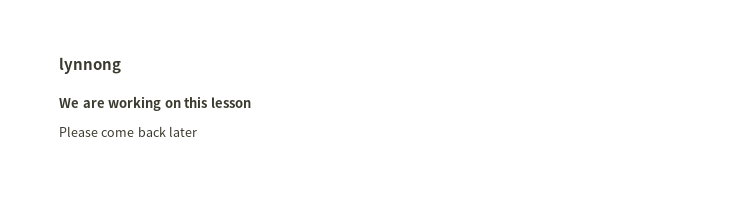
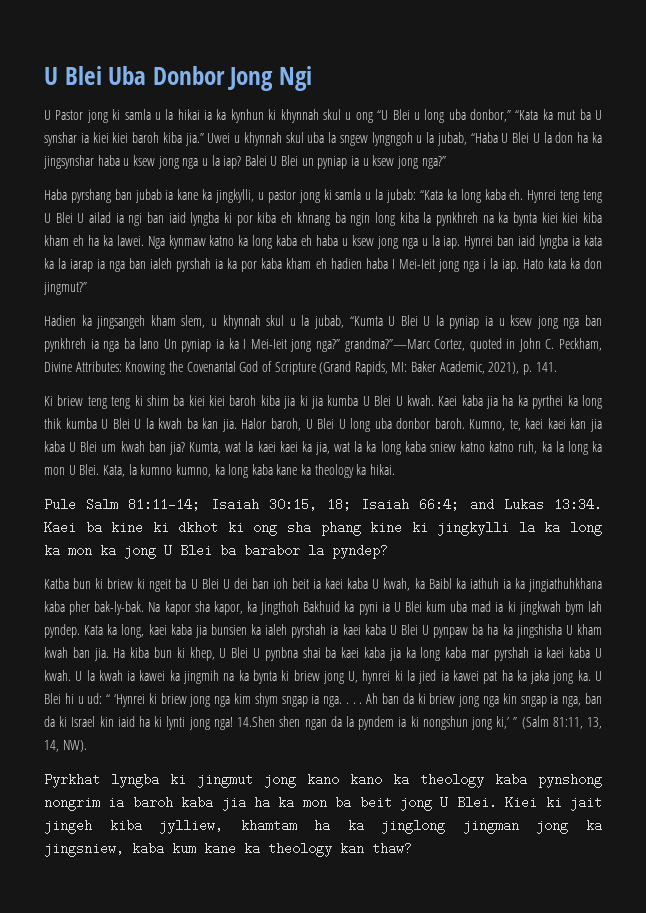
[59,57,121,74] [59,96,251,111] [59,126,198,137] lynnong // We are working on this lesson // Please come back later -> [44,66,313,91] [44,109,602,123] [44,132,602,146] [43,155,446,169] [44,189,602,203] [44,212,602,226] [44,235,602,249] [44,258,603,272] [43,282,87,295] [44,315,602,329] [44,338,602,352] [44,361,557,375] [44,395,602,409] [44,418,602,432] [44,441,602,455] [44,464,396,478] [44,498,602,511] [44,521,602,536] [44,544,388,559] [44,578,602,592] [44,601,602,615] [44,624,602,638] [44,647,602,661] [44,670,603,684] [44,693,602,707] [44,716,602,730] [44,740,87,752] [44,773,602,788] [44,796,602,811] [44,819,602,834] [44,842,412,857] U Blei Uba Donbor Jong Ngi // U Pastor jong ki samla u la hikai ia ka kynhun ki khynnah skul u ong “U Blei u long uba donbor,” “Kata ka mut ba U synshar ia kiei kiei baroh kiba jia.” Uwei u khynnah skul uba la sngew lyngngoh u la jubab, “Haba U Blei U la don ha ka jingsynshar haba u ksew jong nga u la iap? Balei U Blei un pyniap ia u ksew jong nga?” // Haba pyrshang ban jubab ia kane ka jingkylli, u pastor jong ki samla u la jubab: “Kata ka long kaba eh. Hynrei teng teng U Blei U ailad ia ngi ban iaid lyngba ki por kiba eh khnang ba ngin long kiba la pynkhreh na ka bynta kiei kiei kiba kham eh ha ka lawei. Nga kynmaw katno ka long kaba eh haba u ksew jong nga u la iap. Hynrei ban iaid lyngba ia kata ka la iarap ia nga ban ialeh pyrshah ia ka por kaba kham eh hadien haba I Mei-Ieit jong nga i la iap. Hato kata ka don jingmut?” // Hadien ka jingsangeh kham slem, u khynnah skul u la jubab, “Kumta U Blei U la pyniap ia u ksew jong nga ban pynkhreh ia nga ba lano Un pyniap ia ka I Mei-Ieit jong nga?” grandma?”—Marc Cortez, quoted in John C. Peckham, Divine Attributes: Knowing the Covenantal God of Scripture (Grand Rapids, MI: Baker Academic, 2021), p. 141. // Ki briew teng teng ki shim ba kiei kiei baroh kiba jia ki jia kumba U Blei U kwah. Kaei kaba jia ha ka pyrthei ka long thik kumba U Blei U la kwah ba kan jia. Halor baroh, U Blei U long uba donbor baroh. Kumno, te, kaei kaei kan jia kaba U Blei um kwah ban jia? Kumta, wat la kaei kaei ka jia, wat la ka long kaba sniew katno katno ruh, ka la long ka mon U Blei. Kata, la kumno kumno, ka long kaba kane ka theology ka hikai. // Pule Salm 81:11–14; Isaiah 30:15, 18; Isaiah 66:4; and Lukas 13:34. Kaei ba kine ki dkhot ki ong sha phang kine ki jingkylli la ka long ka mon ka jong U Blei ba barabor la pyndep? // Katba bun ki briew ki ngeit ba U Blei U dei ban ioh beit ia kaei kaba U kwah, ka Baibl ka iathuh ia ka jingiathuhkhana kaba pher bak-ly-bak. Na kapor sha kapor, ka Jingthoh Bakhuid ka pyni ia U Blei kum uba mad ia ki jingkwah bym lah pyndep. Kata ka long, kaei kaba jia bunsien ka ialeh pyrshah ia kaei kaba U Blei U pynpaw ba ha ka jingshisha U kham kwah ban jia. Ha kiba bun ki khep, U Blei U pynbna shai ba kaei kaba jia ka long kaba mar pyrshah ia kaei kaba U kwah. U la kwah ia kawei ka jingmih na ka bynta ki briew jong U, hynrei ki la jied ia kawei pat ha ka jaka jong ka. U Blei hi u ud: “ ‘Hynrei ki briew jong nga kim shym sngap ia nga. . . . Ah ban da ki briew jong nga kin sngap ia nga, ban da ki Israel kin iaid ha ki lynti jong nga! 14.Shen shen ngan da la pyndem ia ki nongshun jong ki,’ ” (Salm 81:11, 13, 14, NW). // Pyrkhat lyngba ki jingmut jong kano kano ka theology kaba pynshong nongrim ia baroh kaba jia ha ka mon ba beit jong U Blei. Kiei ki jait jingeh kiba jylliew, khamtam ha ka jinglong jingman jong ka jingsniew, kaba kum kane ka theology kan thaw?

